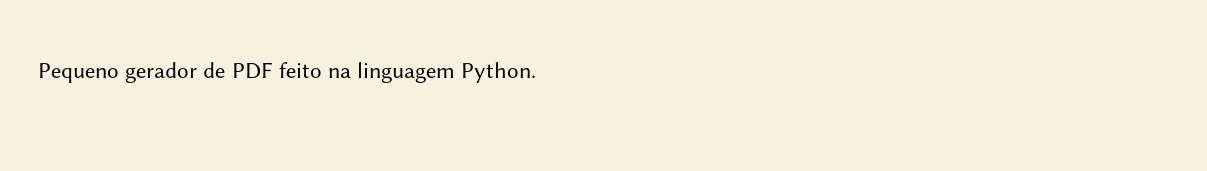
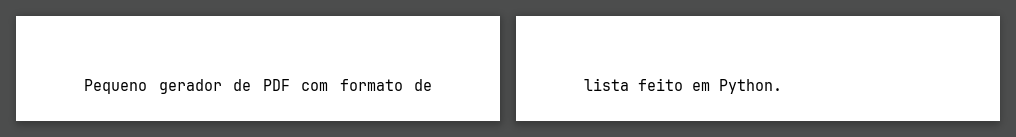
[278,62,456,83] feito na linguagem -> [301,78,710,91] com formato de lista feito em

